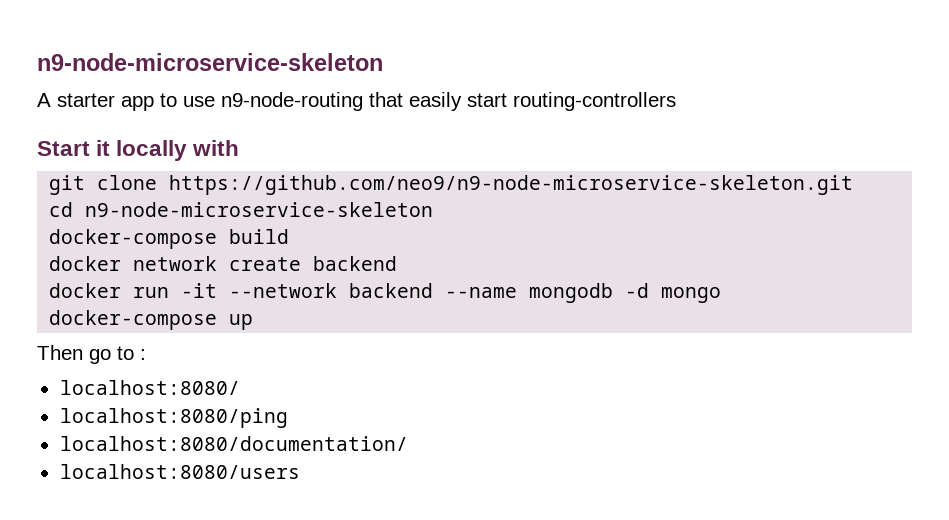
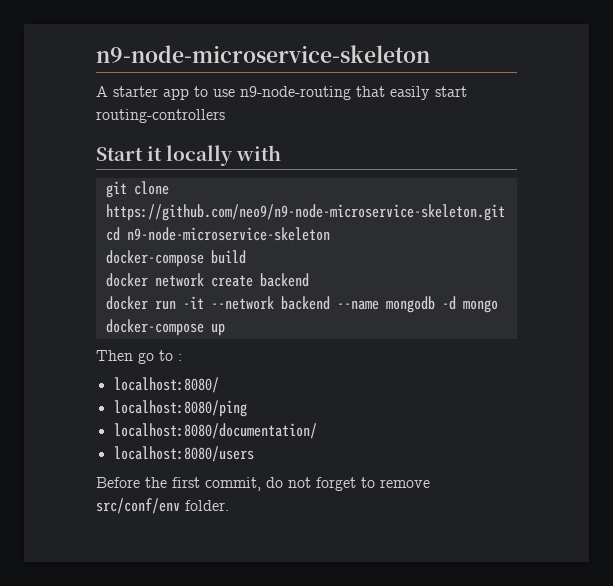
(300, 471) none -> [96,477,430,491] [96,498,229,514] // Before the first commit, do not forget to remove src/conf/env folder.

